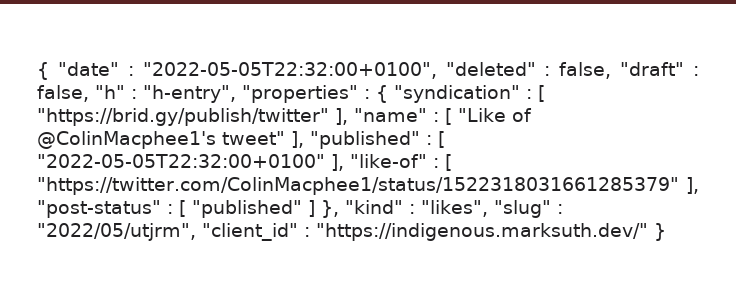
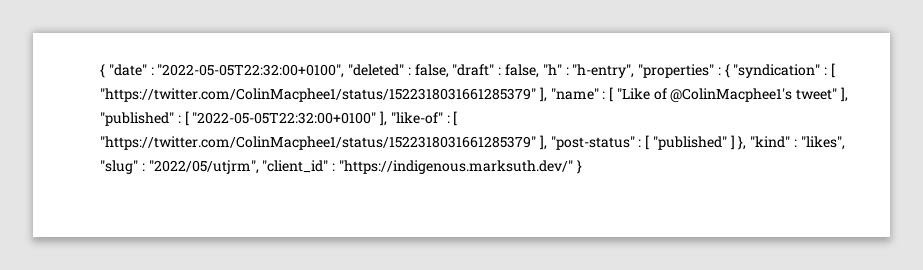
[37,108,329,126] "https://brid.gy/publish/twitter" -> [100,88,536,102] "https://twitter.com/ColinMacphee1/status/1522318031661285379"

